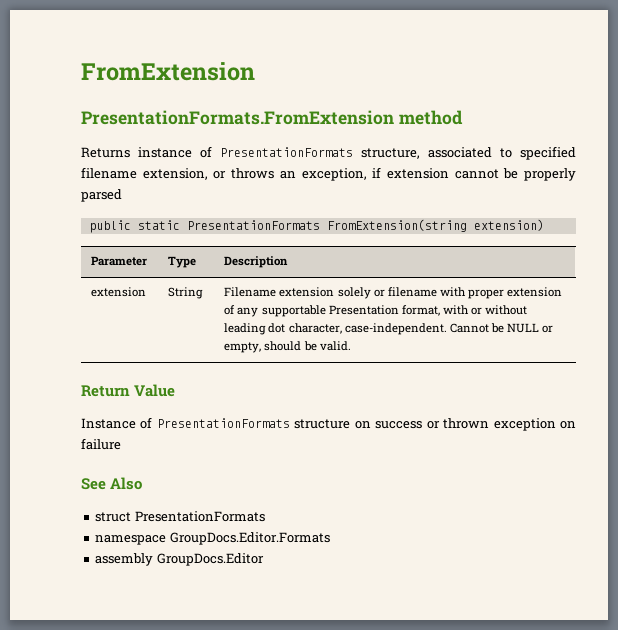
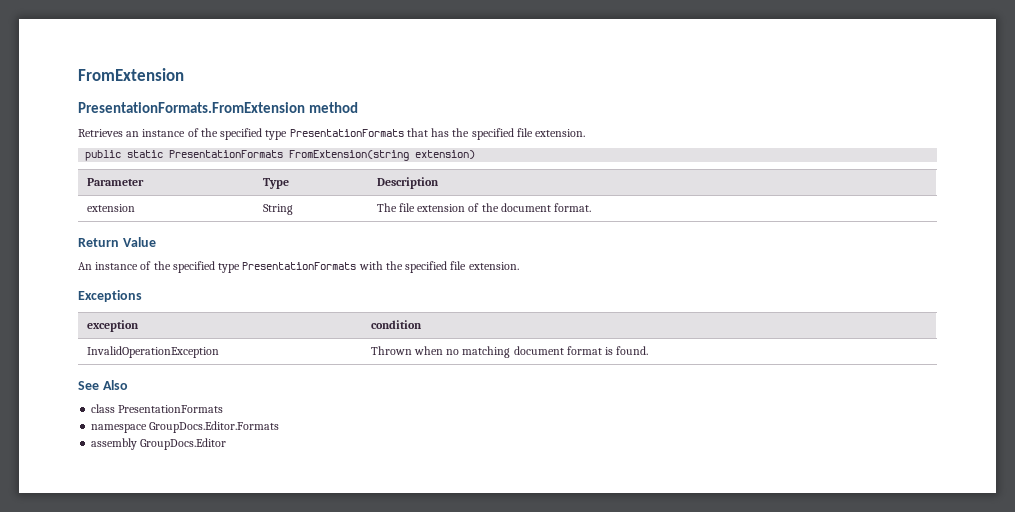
[81,146,576,160] [81,167,576,181] [81,189,122,202] Returns instance of PresentationFormats structure, associated to specified filename extension, or throws an exception, if extension cannot be properly parsed -> [78,128,586,140] Retrieves an instance of the specified type PresentationFormats that has the specified file extension.
[224,287,563,299] [224,305,528,317] [224,323,554,335] [224,341,351,353] [81,384,176,397] [81,417,577,431] [81,438,121,450] Filename extension solely or filename with proper extension of any supportable Presentation format, with or without leading dot character, case-independent. Cannot be NULL or empty, should be valid. // Return Value // Instance of PresentationFormats structure on success or thrown exception on failure -> [376,203,592,212] [78,237,156,247] [78,261,519,273] [78,290,142,302] [86,320,139,332] [370,320,422,329] [86,346,219,358] [370,346,649,358] The file extension of the document format. // Return Value // An instance of the specified type PresentationFormats with the specified file extension. // Exceptions // exception | condition // InvalidOperationException | Thrown when no matching document format is found.
[95,512,132,522] struct -> [91,404,116,413] class

